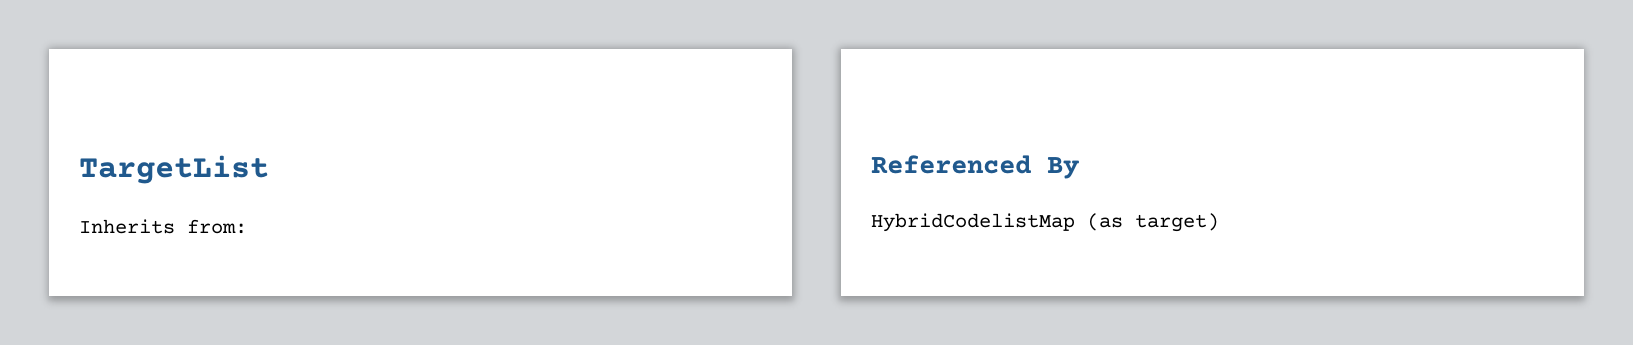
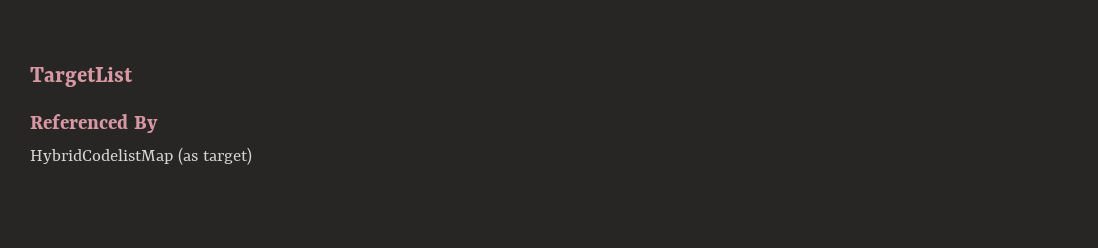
[79,219,247,234] // Inherits from: -> (133, 77) none

